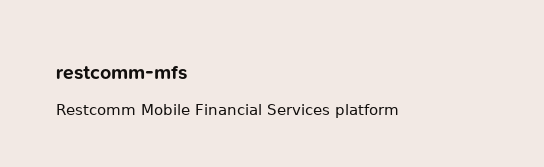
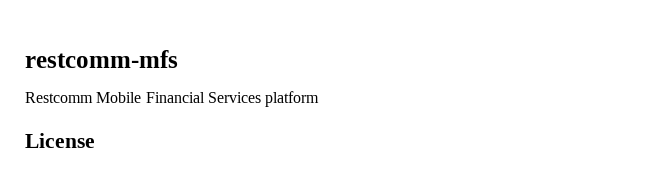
(399, 111) none -> [25,133,95,148] // License

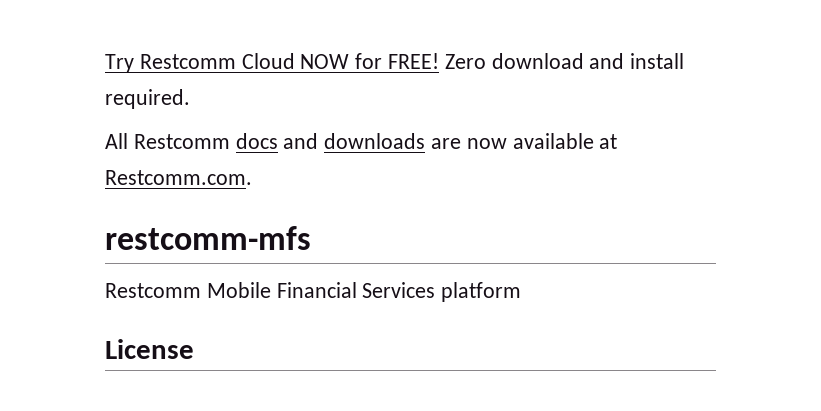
(25, 59) none -> [105,53,685,73] [105,89,190,109] [105,133,618,149] [105,170,252,185] Try Restcomm Cloud NOW for FREE! Zero download and install required. // All Restcomm docs and downloads are now available at Restcomm.com. //

